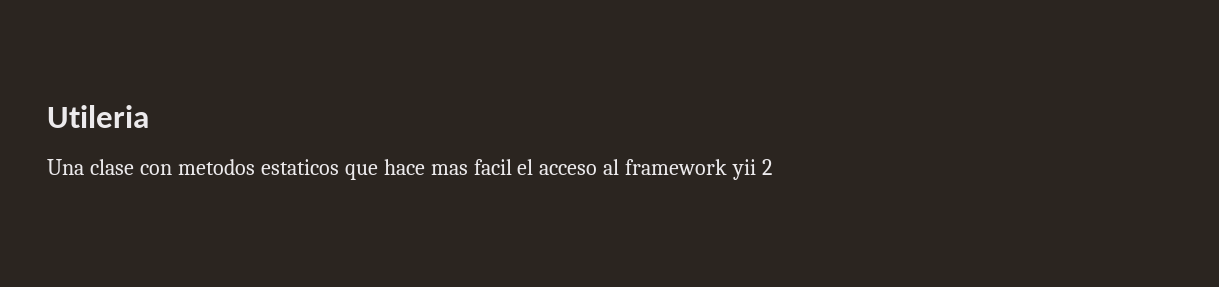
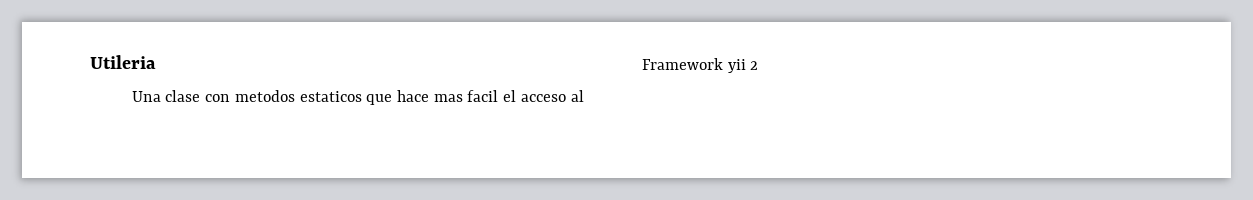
[625,159,728,175] framework -> [642,58,723,70] Framework

